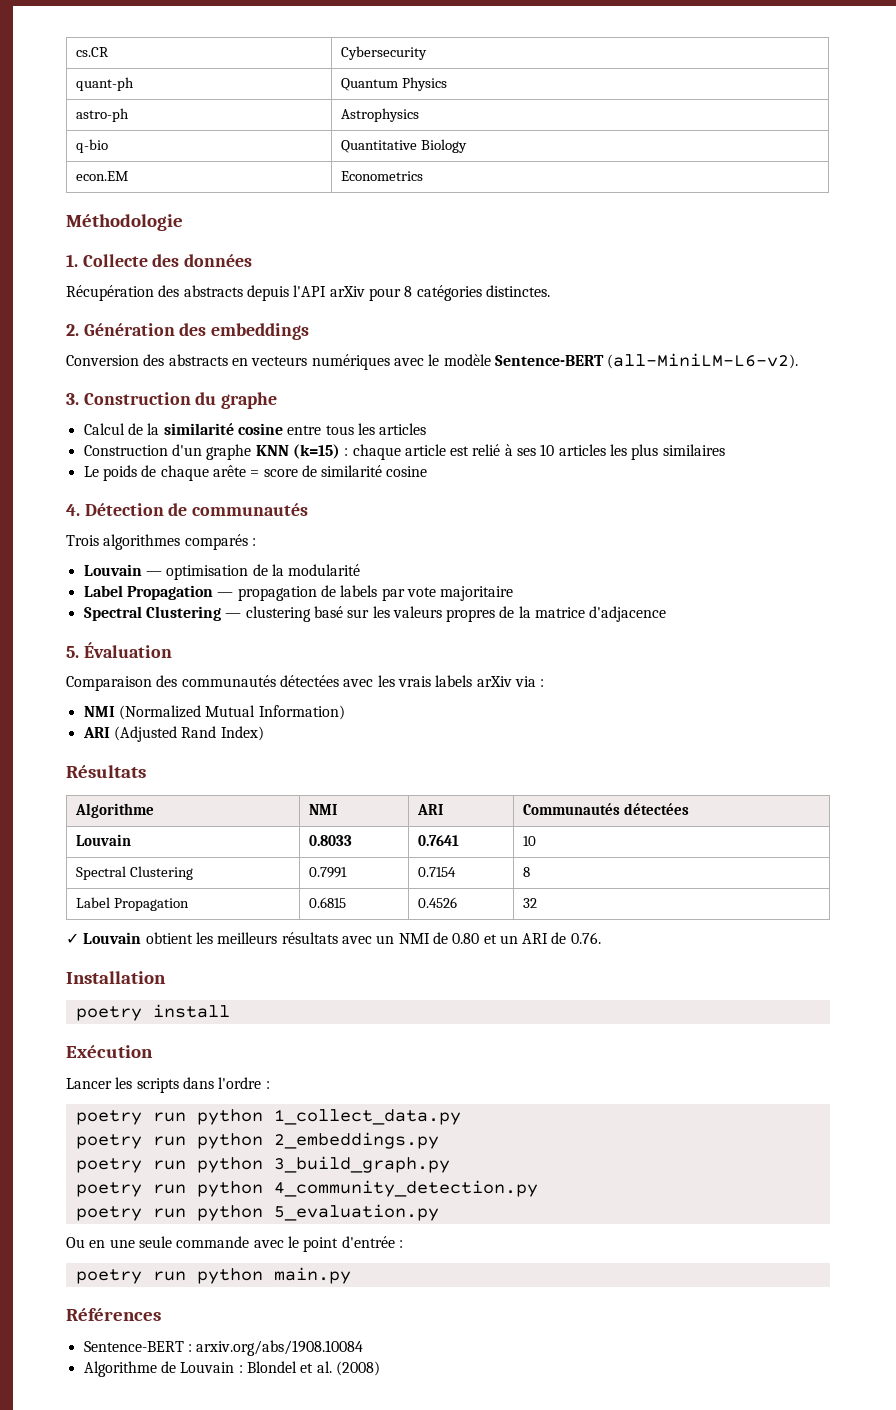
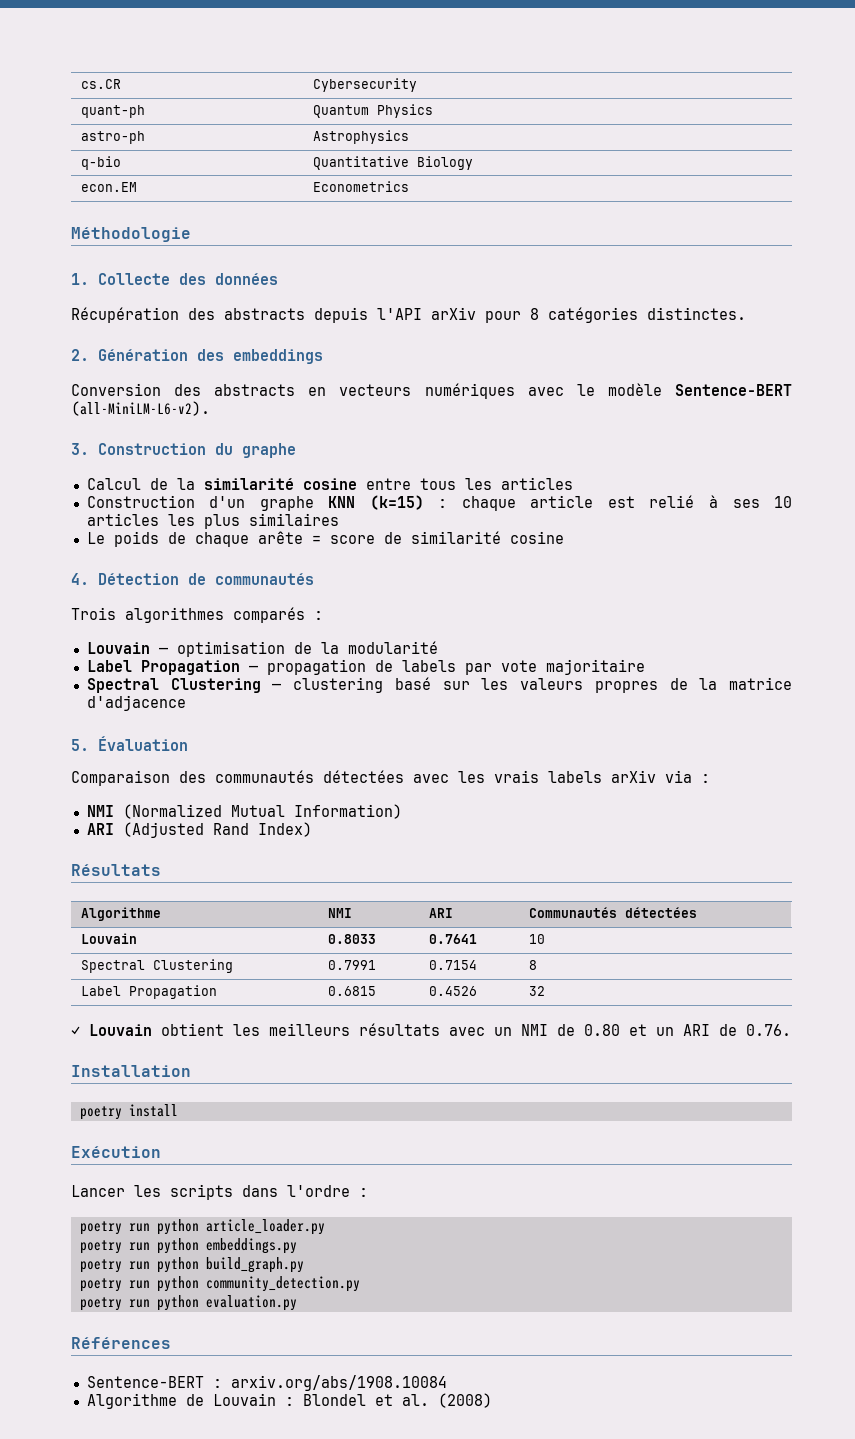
[273,1109,461,1125] [75,1132,439,1149] [75,1156,450,1173] [75,1180,538,1197] [75,1204,439,1221] [66,1236,403,1252] [75,1267,351,1284] 1_collect_data.py // poetry run python 2_embeddings.py // poetry run python 3_build_graph.py // poetry run python 4_community_detection.py // poetry run python 5_evaluation.py // Ou en une seule commande avec le point d'entrée : // poetry run python main.py -> [205,1219,325,1235] [79,1238,297,1254] [79,1257,304,1273] [79,1276,360,1292] [79,1295,297,1311] article_loader.py // poetry run python embeddings.py // poetry run python build_graph.py // poetry run python community_detection.py // poetry run python evaluation.py

